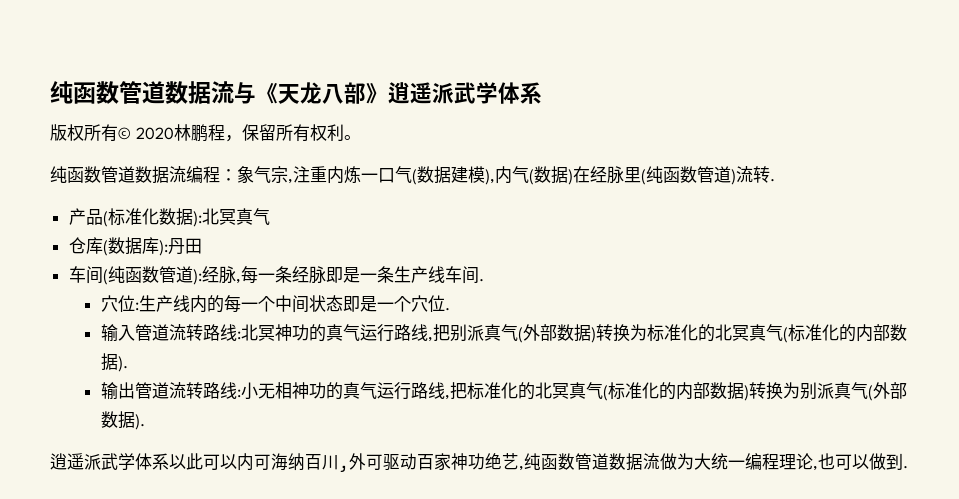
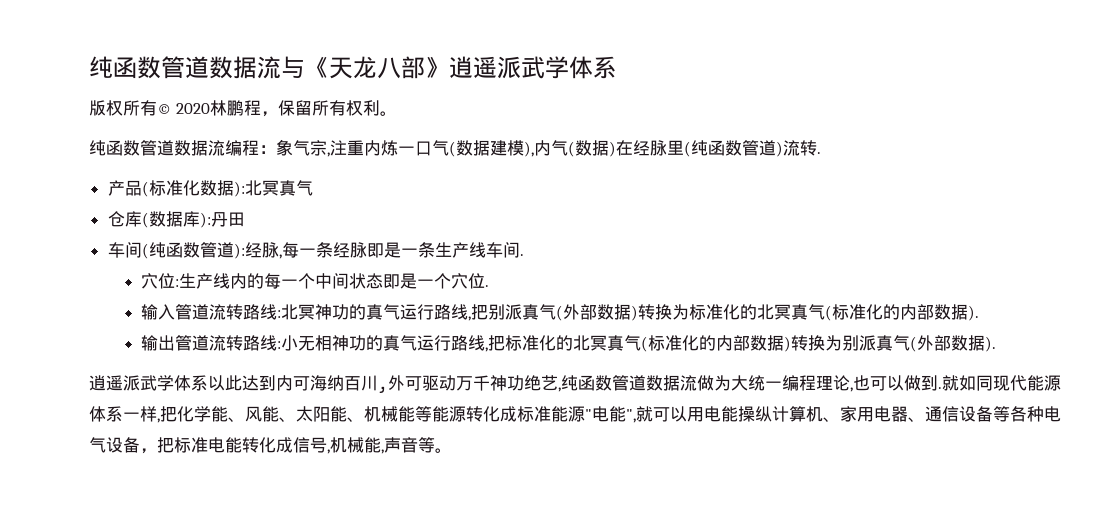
[203,454,237,470] 可以 -> [242,375,276,391] 达到
[417,453,451,471] 百家 -> [456,375,490,391] 万千
(908, 467) none -> [942,375,1061,391] [89,406,1061,423] [89,437,452,454] 就如同现代能源体系一样,把化学能、风能、太阳能、机械能等能源转化成标准能源"电能",就可以用电能操纵计算机、家用电器、通信设备等各种电气设备，把标准电能转化成信号,机械能,声音等。

